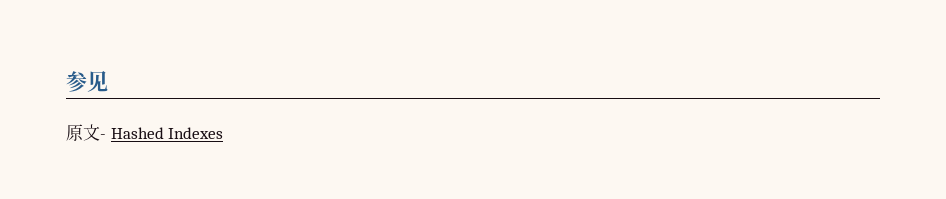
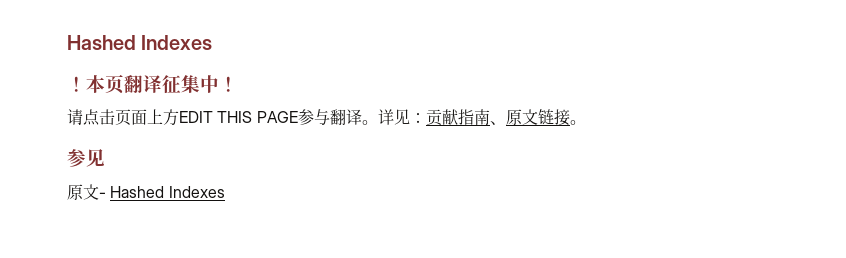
(66, 81) none -> [67,35,213,50] [67,74,238,94] [67,109,586,126] Hashed Indexes // ！本页翻译征集中！ // 请点击页面上方EDIT THIS PAGE参与翻译。详见：贡献指南、原文链接。 //

